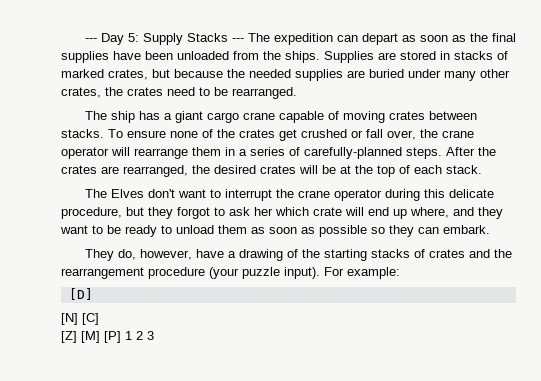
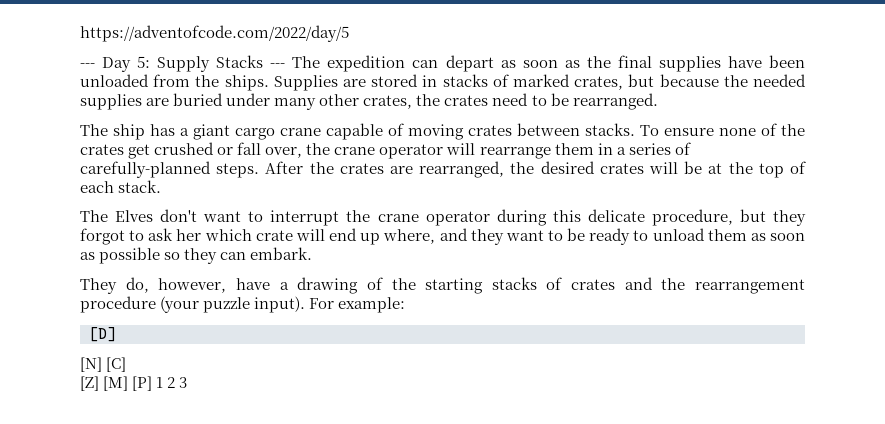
(84, 40) none -> [80,25,349,42] https://adventofcode.com/2022/day/5 //

